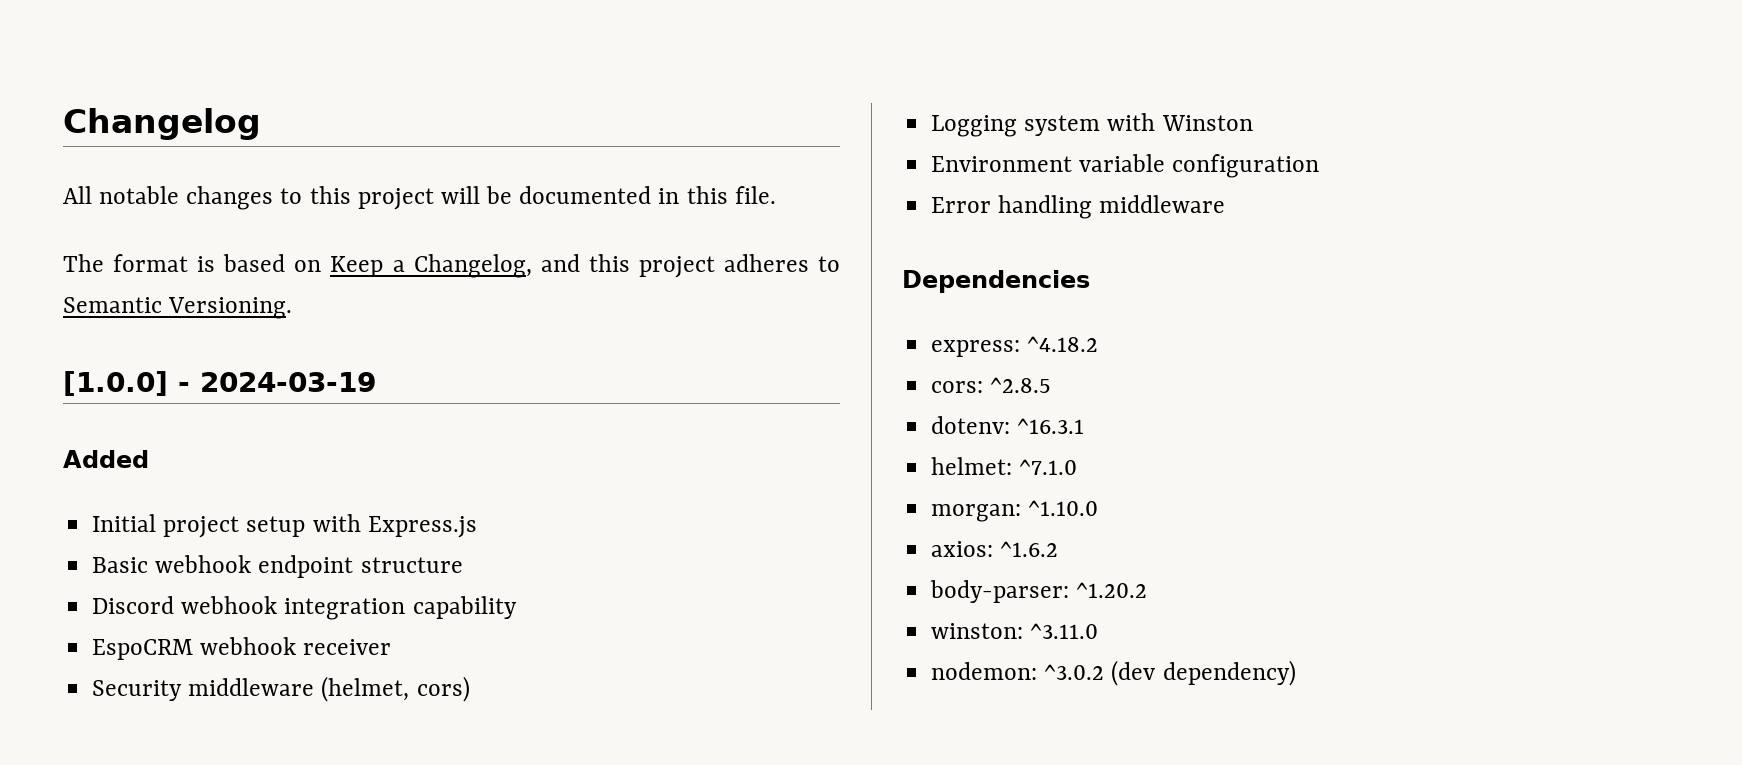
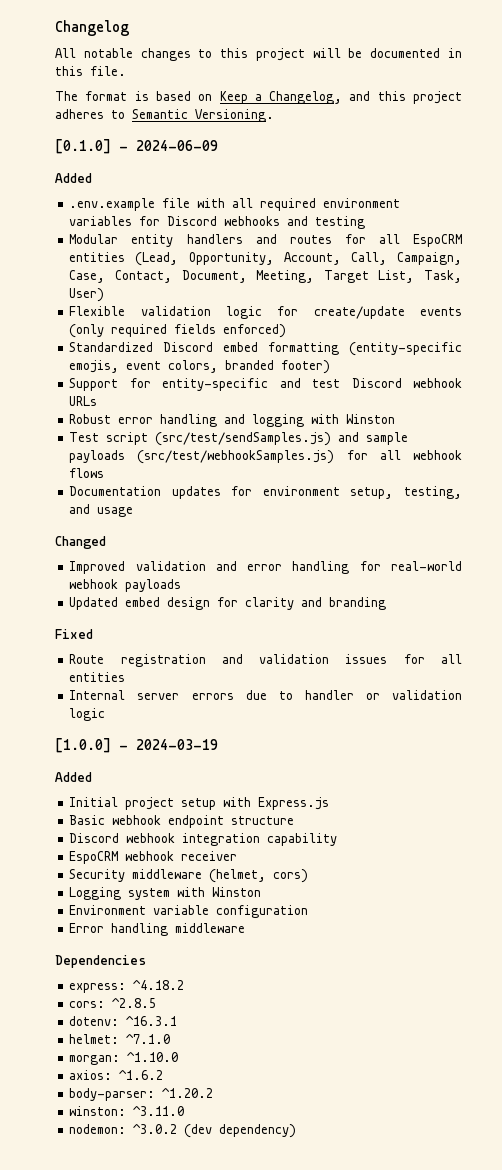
(293, 308) none -> [55,139,218,154] [55,173,92,183] [69,198,401,211] [69,216,366,229] [69,234,463,247] [69,252,462,266] [69,270,462,283] [69,288,105,302] [69,306,462,319] [69,324,287,338] [69,342,462,356] [69,360,331,374] [69,378,462,391] [69,396,98,406] [69,414,396,427] [69,432,409,446] [69,450,463,464] [69,468,105,478] [69,486,462,499] [69,504,134,517] [55,536,106,549] [69,561,462,574] [69,579,182,592] [69,597,387,610] [55,629,93,639] [69,654,462,667] [69,672,126,682] [69,690,462,700] [69,708,106,721] // [0.1.0] - 2024-06-09 // Added // .env.example file with all required environment variables for Discord webhooks and testing // Modular entity handlers and routes for all EspoCRM entities (Lead, Opportunity, Account, Call, Campaign, Case, Contact, Document, Meeting, Target List, Task, User) // Flexible validation logic for create/update events (only required fields enforced) // Standardized Discord embed formatting (entity-specific emojis, event colors, branded footer) // Support for entity-specific and test Discord webhook URLs // Robust error handling and logging with Winston // Test script (src/test/sendSamples.js) and sample payloads (src/test/webhookSamples.js) for all webhook flows // Documentation updates for environment setup, testing, and usage // Changed // Improved validation and error handling for real-world webhook payloads // Updated embed design for clarity and branding // Fixed // Route registration and validation issues for all entities // Internal server errors due to handler or validation logic

